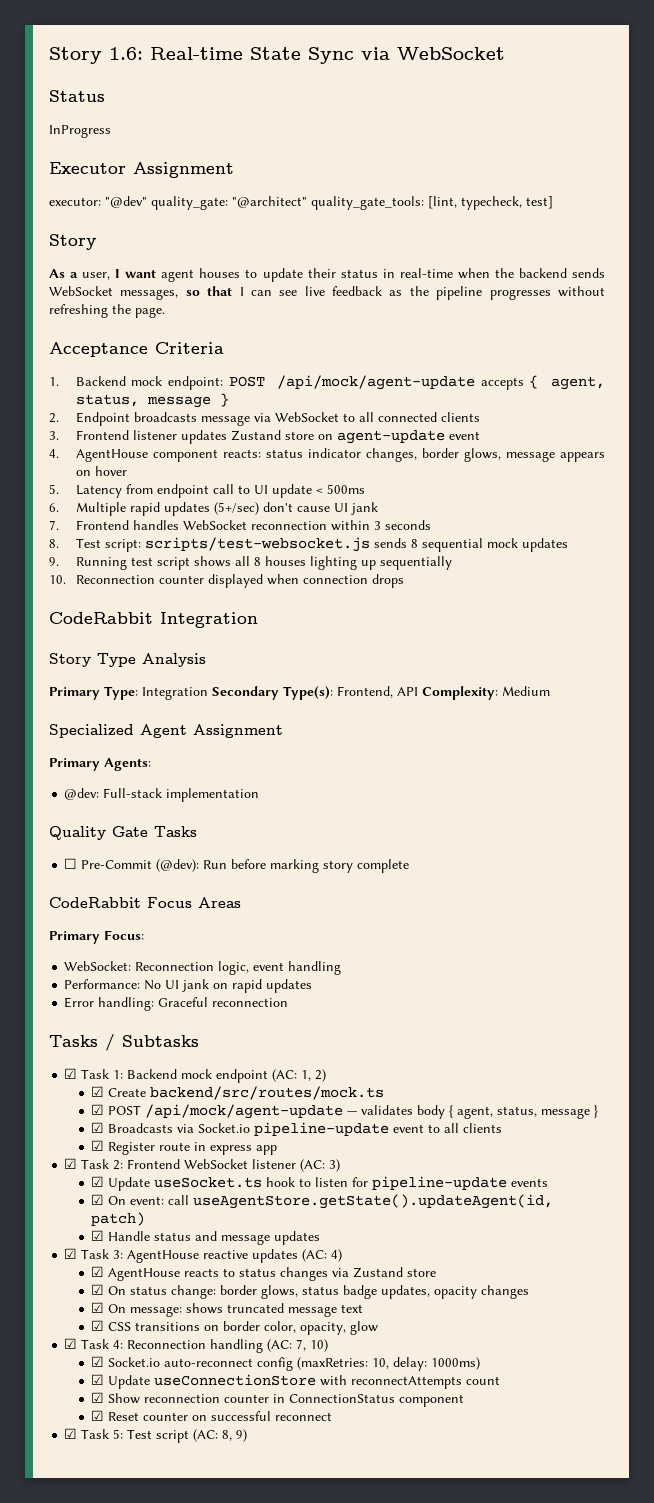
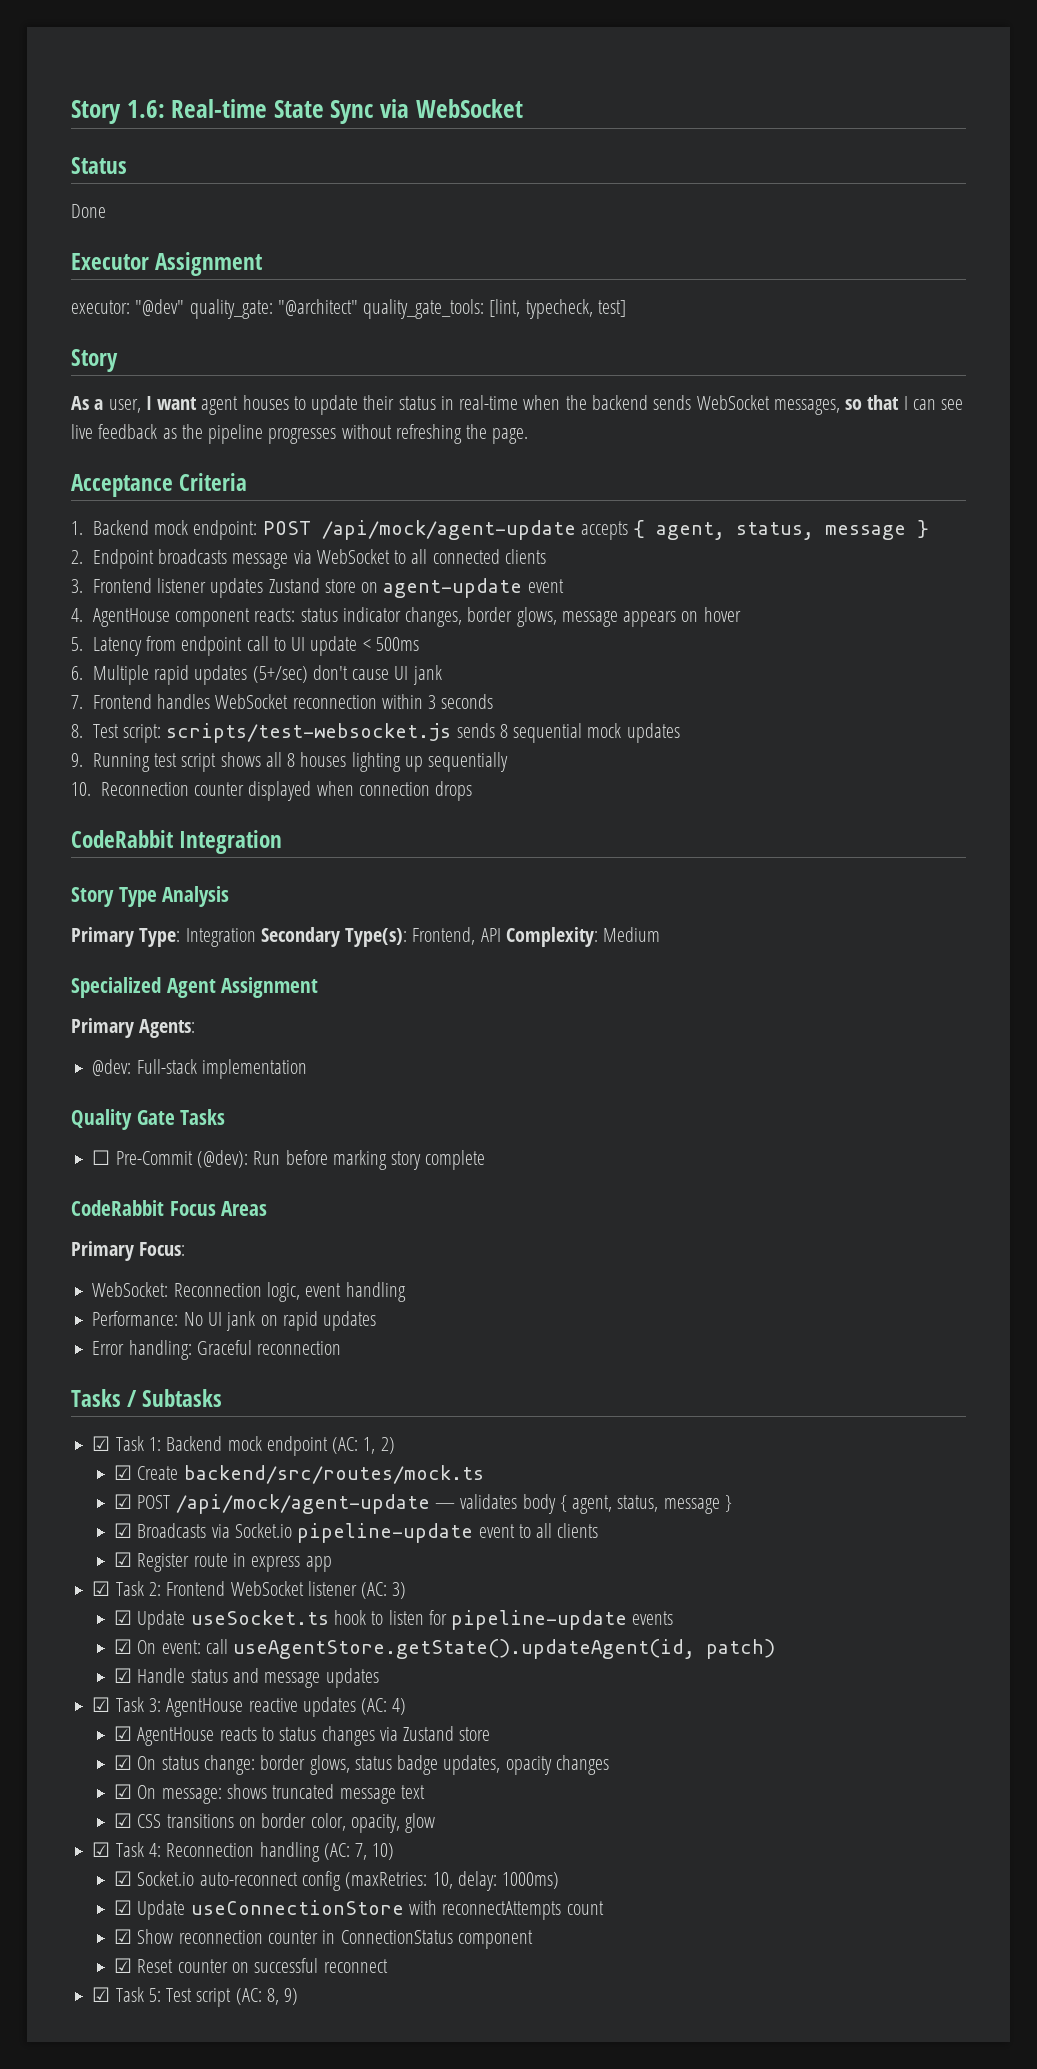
[49,125,111,138] InProgress -> [71,204,106,218] Done

